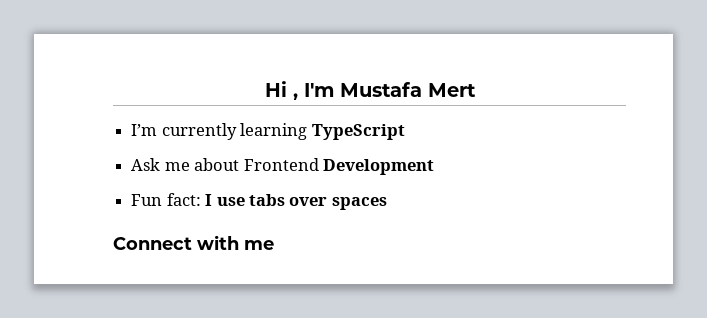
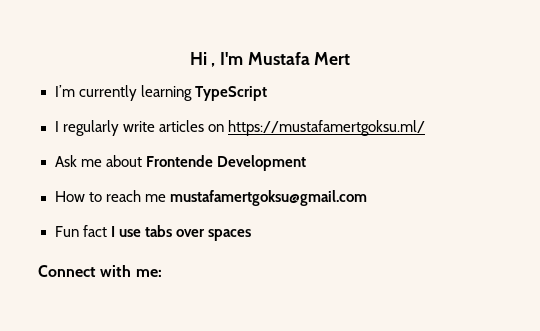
(405, 132) none -> [54,120,425,136] // I regularly write articles on https://mustafamertgoksu.ml/
[243,158,319,171] Frontend -> [145,155,213,167] Frontende
(434, 167) none -> [54,190,367,206] // How to reach me mustafamertgoksu@gmail.com
[166,193,201,206] fact: -> [82,225,107,237] fact
[244,240,274,250] me -> [135,269,162,277] me:

